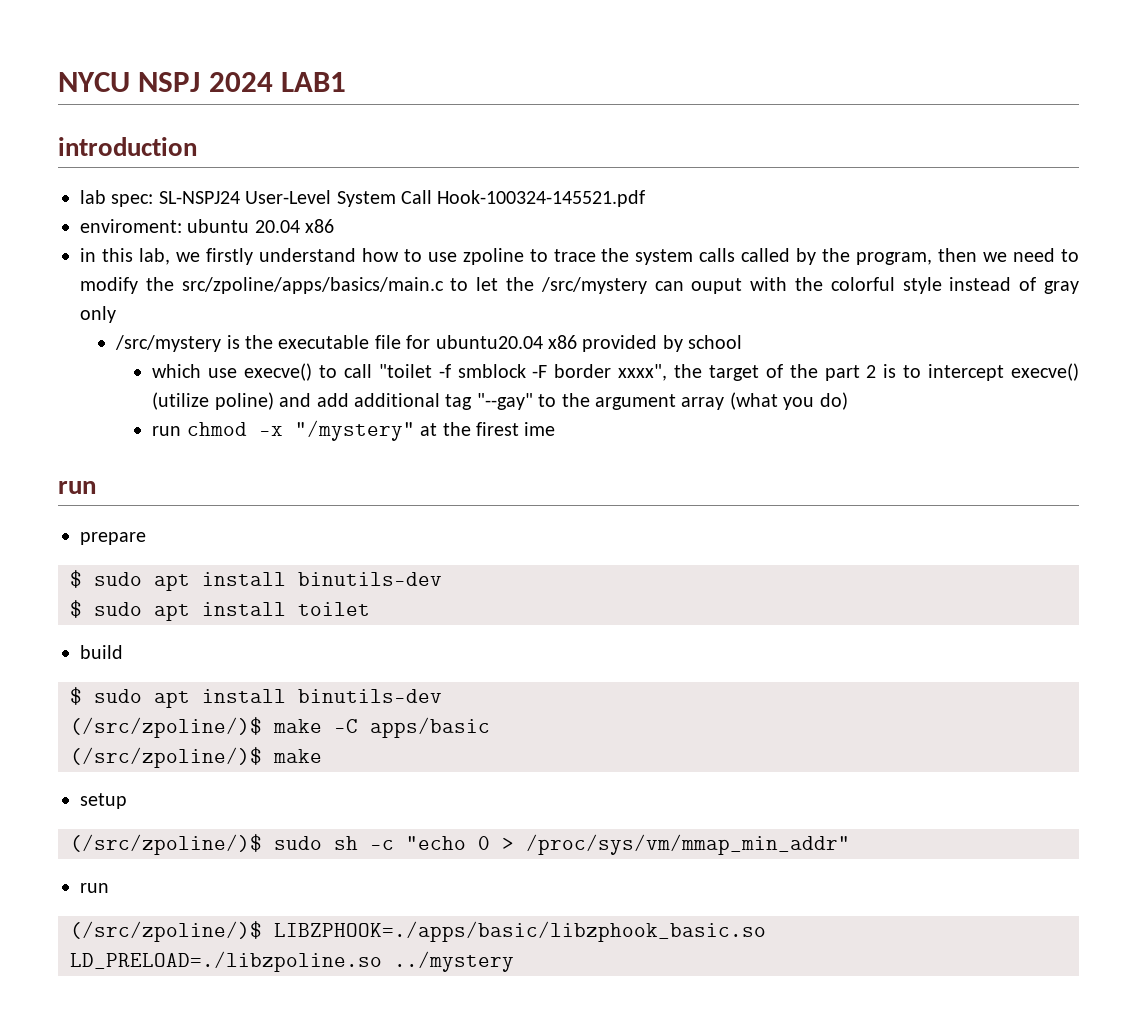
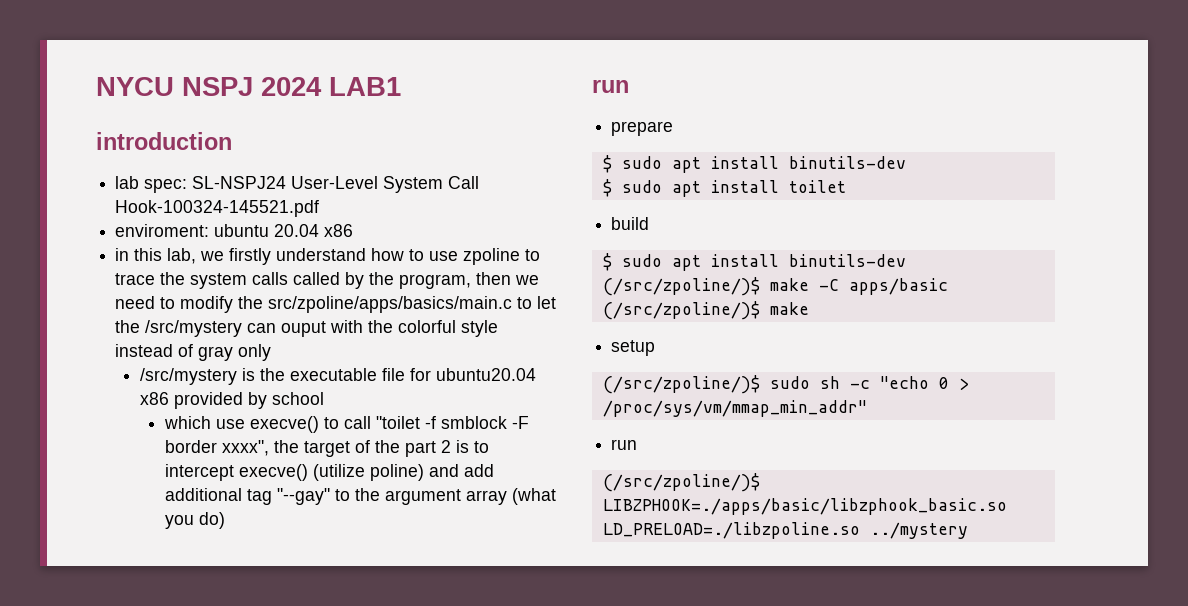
[152,420,556,441] // run chmod -x "/mystery" at the firest ime -> (226, 520) none

